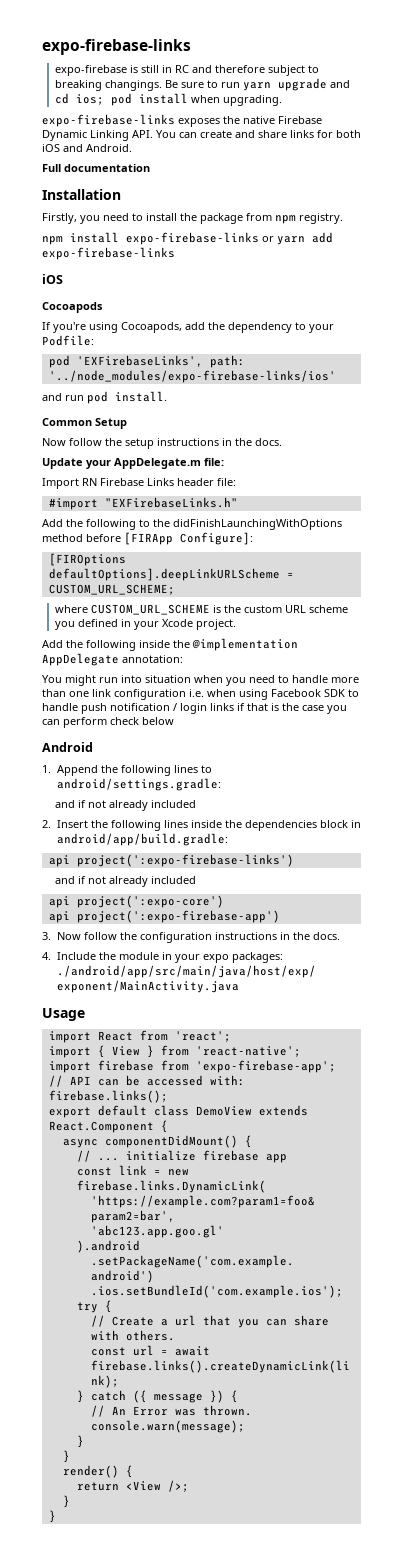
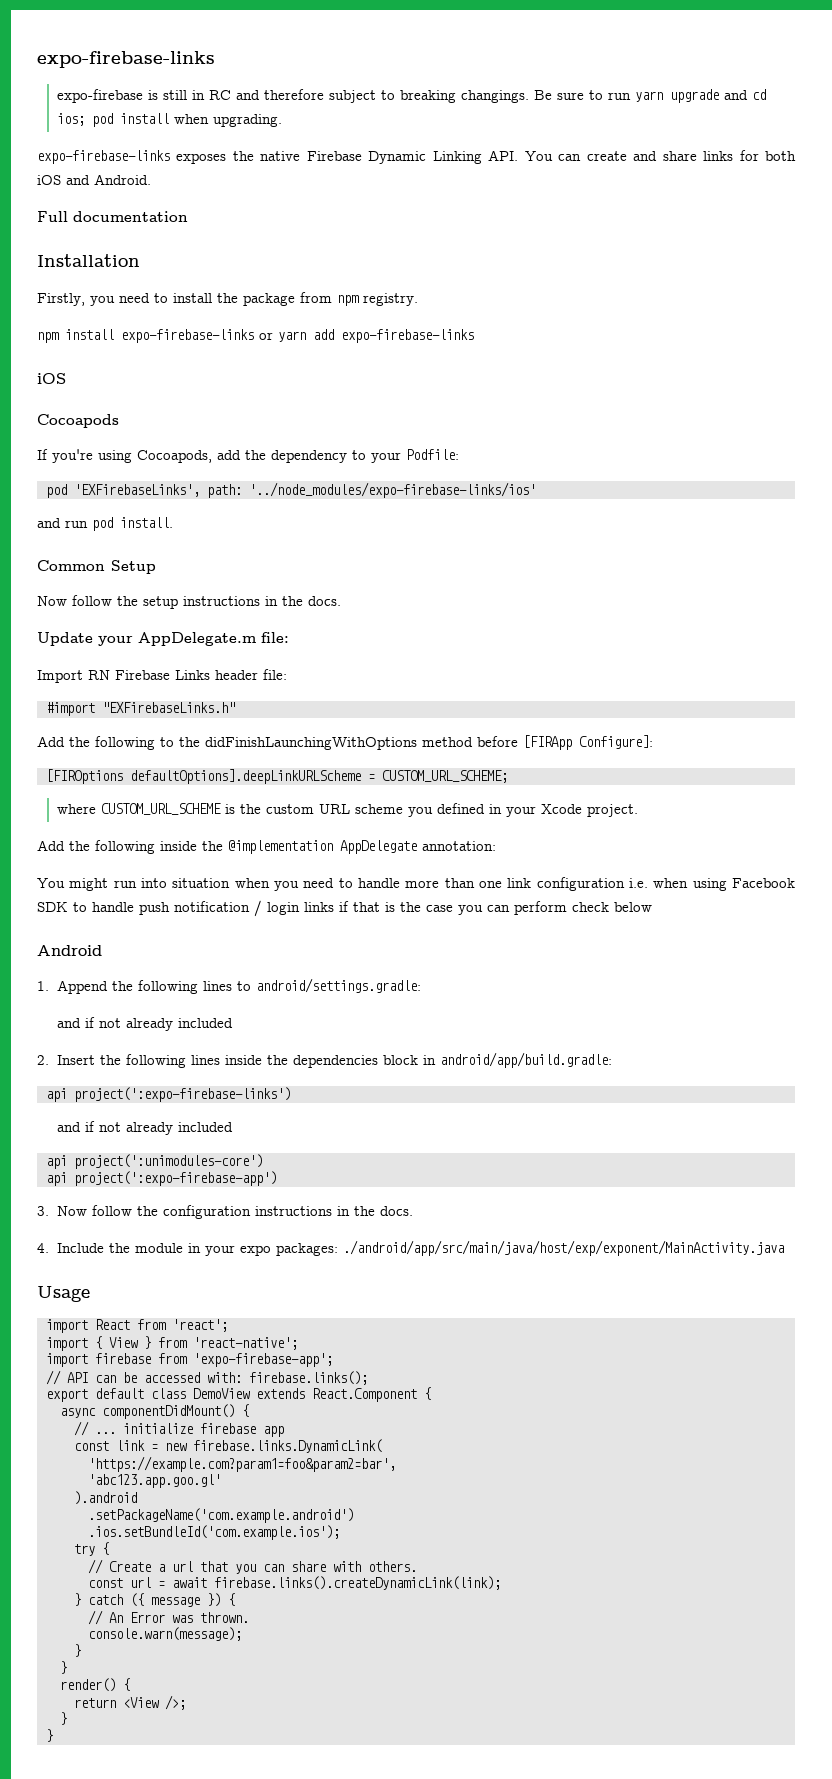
[76,895,224,908] project(':expo-core') -> [74,1154,263,1169] project(':unimodules-core')

